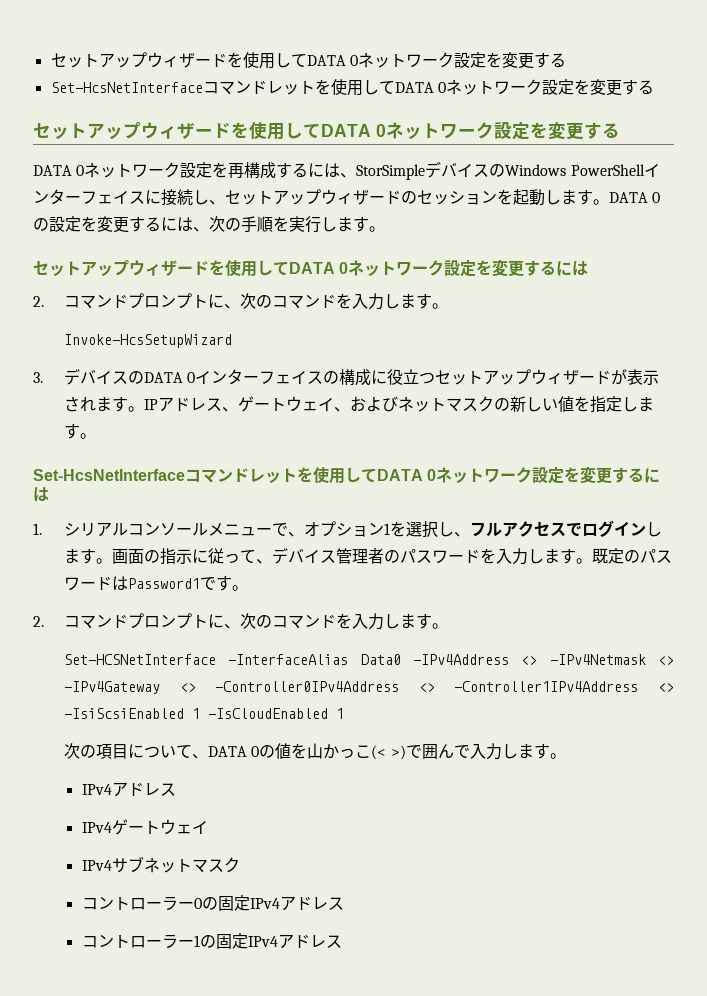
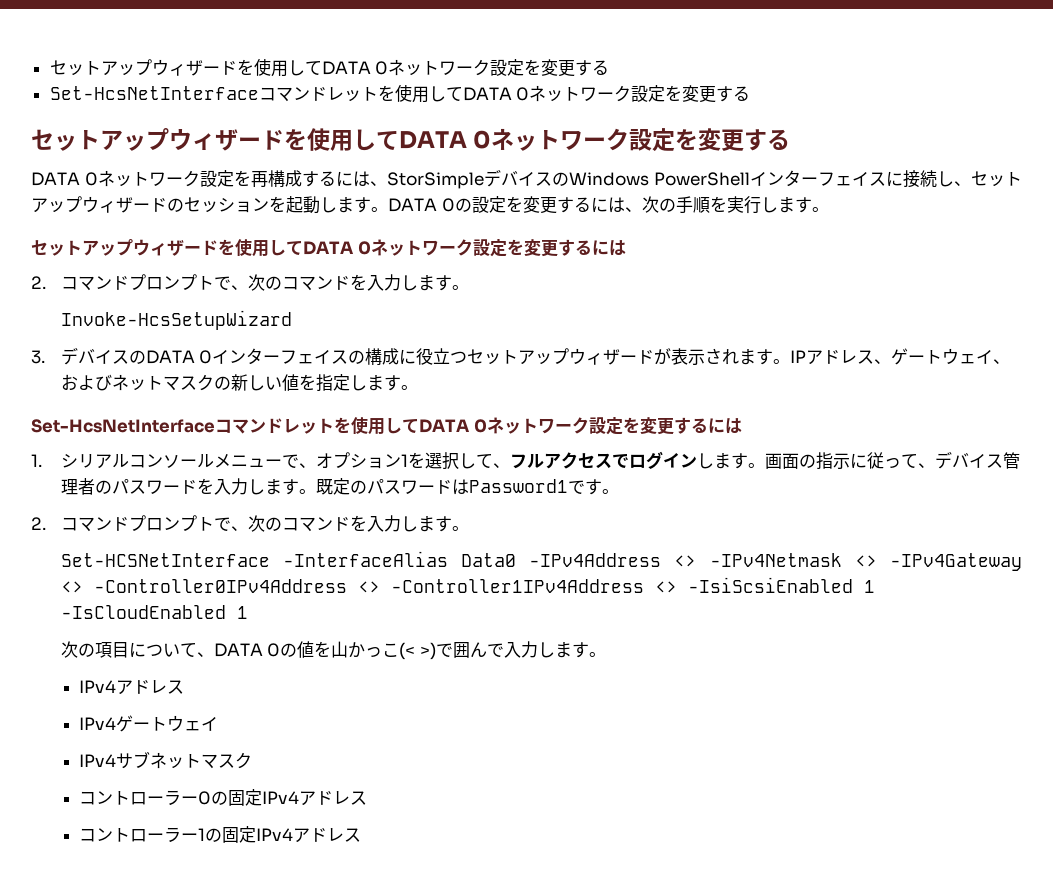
[207,294,224,308] に -> [213,276,231,290] で
(454, 529) none -> [475,454,493,468] て
[207,614,224,628] に -> [213,517,231,531] で

